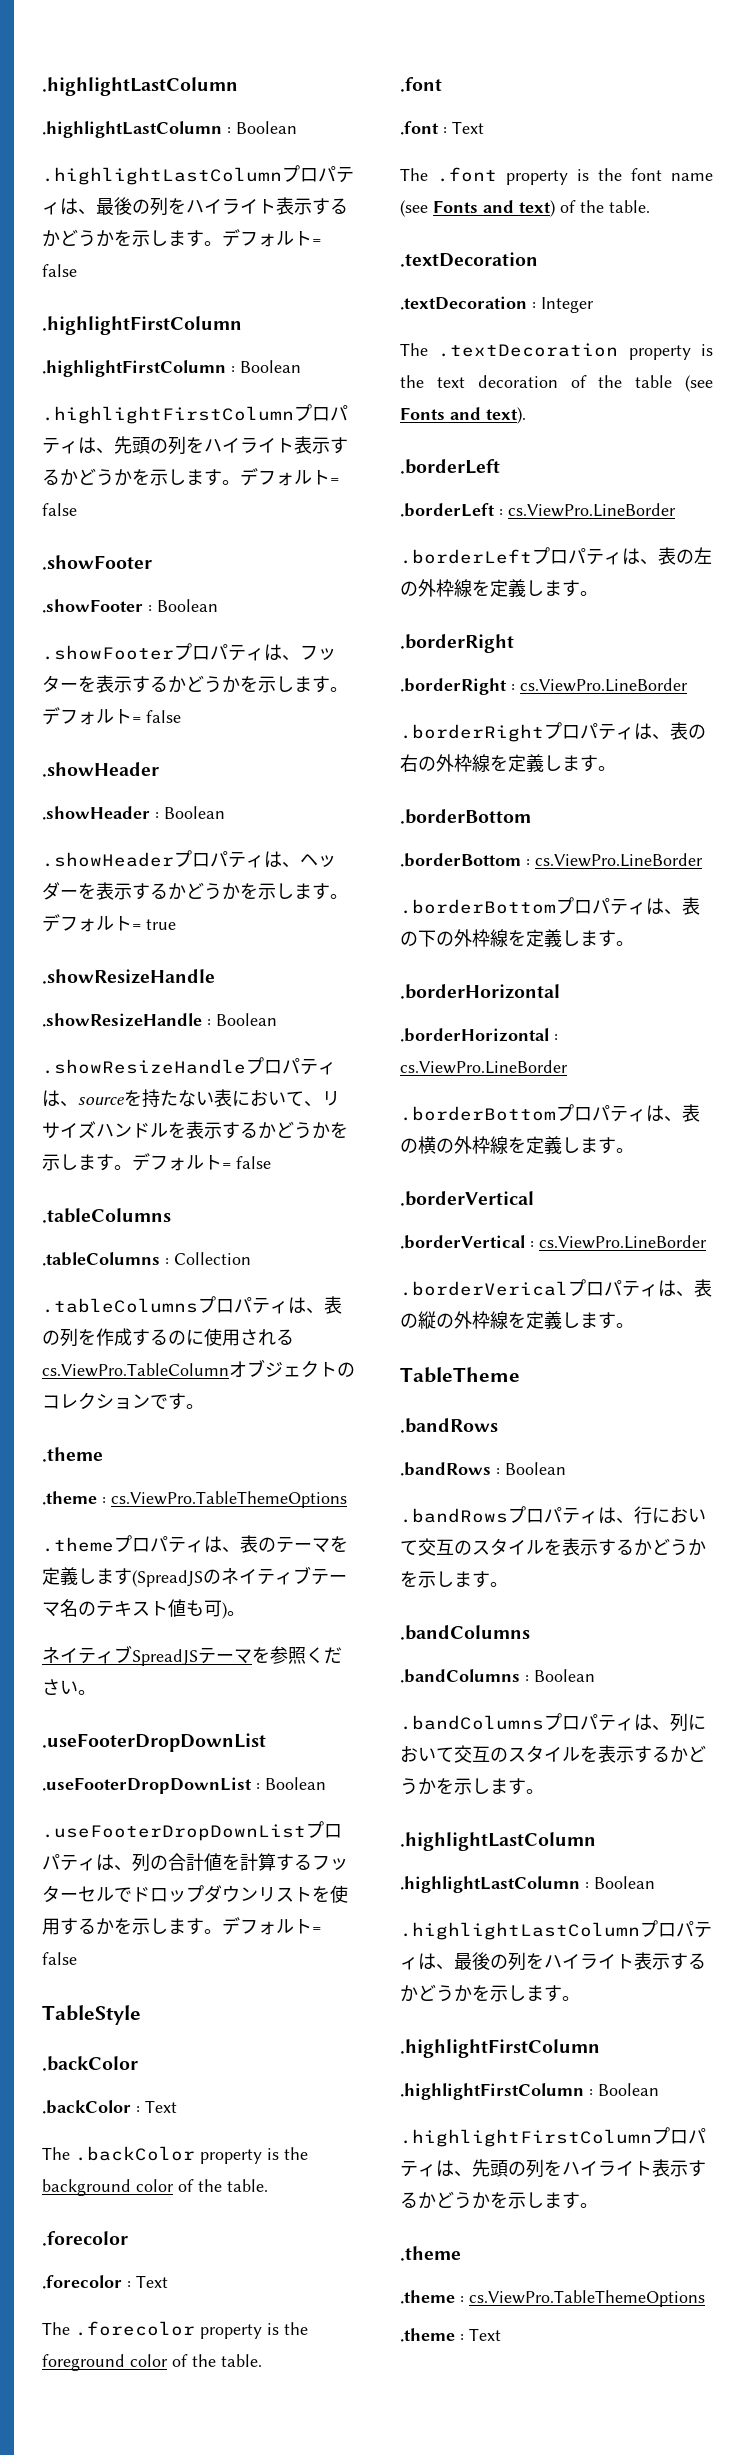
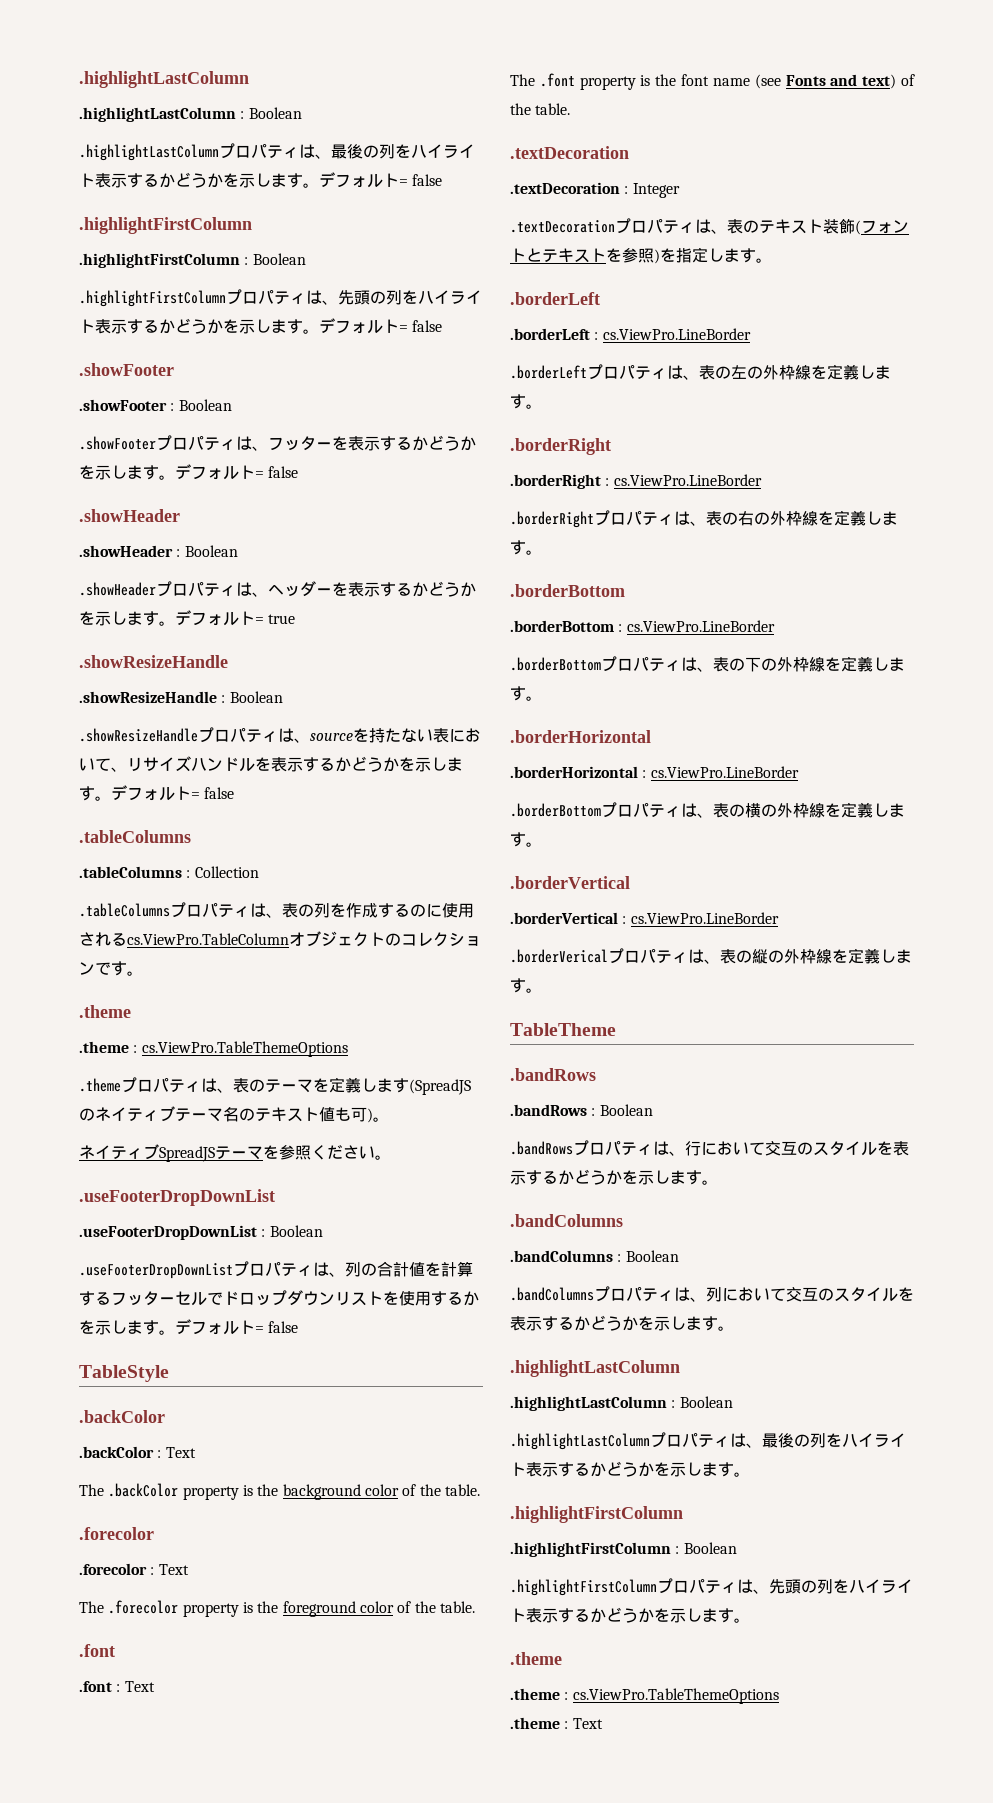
[400,343,713,360] [400,375,713,392] [400,407,526,424] The .textDecoration property is the text decoration of the table (see Fonts and text). -> [510,218,909,235] [510,247,772,264] .textDecorationプロパティは、表のテキスト装飾(フォントとテキストを参照)を指定します。

